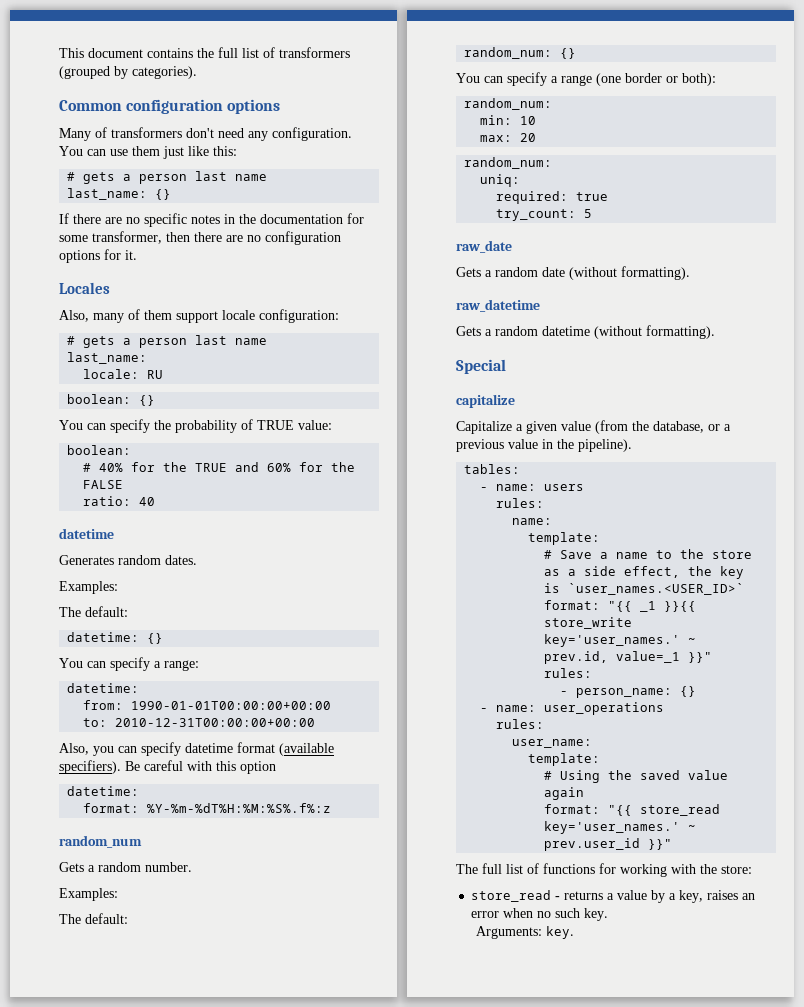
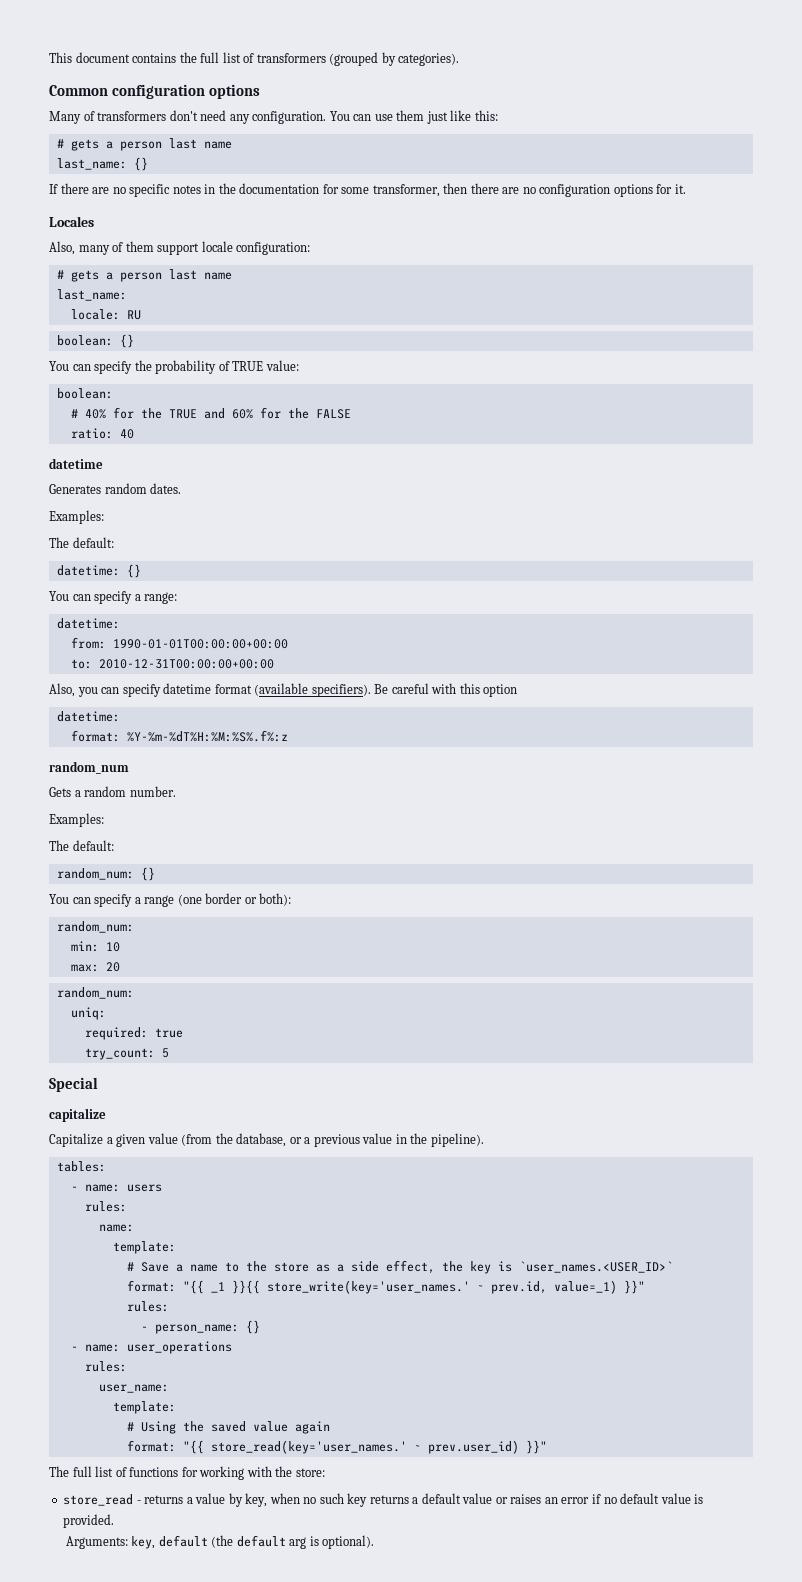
[456,240,512,253] [456,266,690,280] [456,299,540,312] [456,325,715,339] // raw_date // Gets a random date (without formatting). // raw_datetime // Gets a random datetime (without formatting). -> (169, 1053) none
[544,617,633,629] [544,634,681,647] store_write key='user_names.' -> [266,1280,470,1294] store_write(key='user_names.'
[616,651,681,663] value=_1 -> [553,1280,617,1294] value=_1)
[640,804,721,816] [544,821,697,834] [544,838,641,851] store_read key='user_names.' ~ prev.user_id -> [210,1440,519,1454] store_read(key='user_names.' ~ prev.user_id)
[669,890,756,903] [471,908,609,921] [475,926,574,939] a key, raises an error when no such key. // Arguments: key. -> [245,1493,704,1507] [63,1514,115,1528] [65,1535,375,1549] key, when no such key returns a default value or raises an error if no default value is provided. // Arguments: key, default (the default arg is optional).

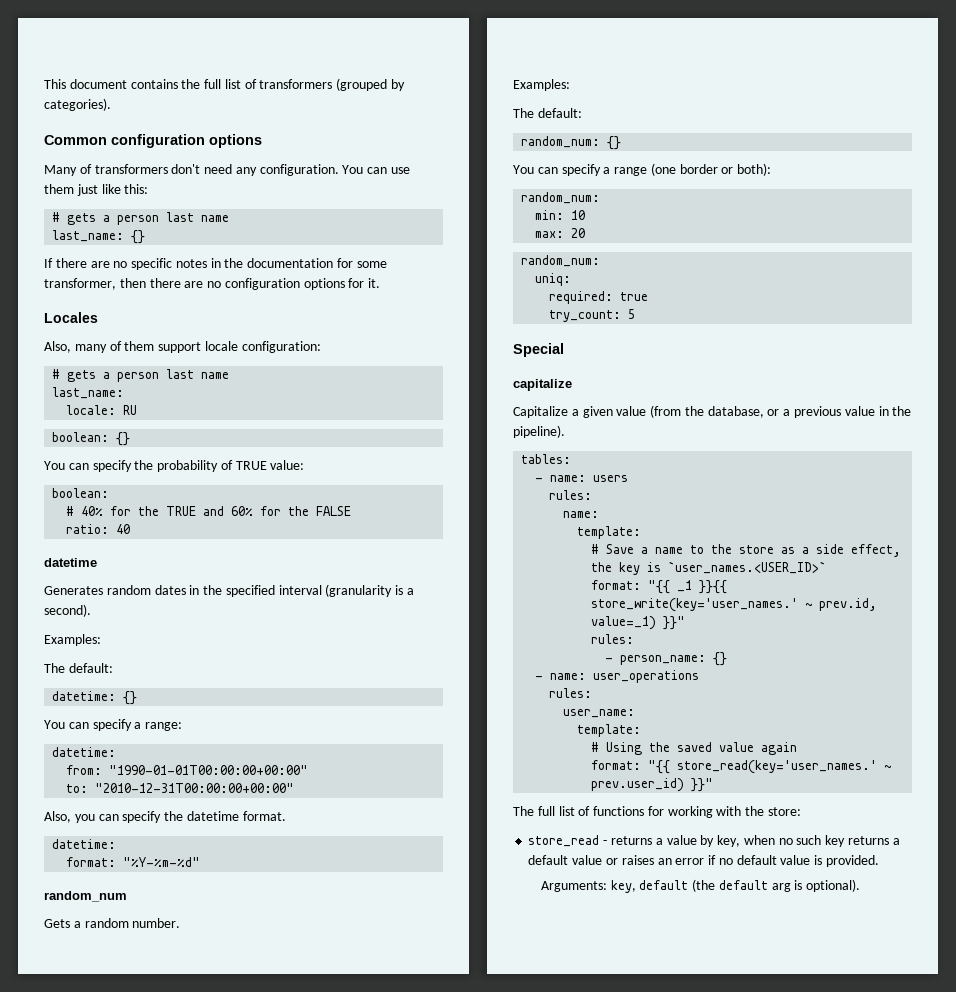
[150,483,182,494] dates. -> [154,584,415,597] [44,604,91,617] dates in the specified interval (granularity is a second).
[112,639,288,649] 1990-01-01T00:00:00+00:00 -> [109,765,309,775] "1990-01-01T00:00:00+00:00"
[98,659,274,669] 2010-12-31T00:00:00+00:00 -> [95,783,295,793] "2010-12-31T00:00:00+00:00"
[163,683,518,697] datetime format (available specifiers). Be careful with this option -> [164,811,286,821] the datetime format.
[126,730,288,742] %Y-%m-%dT%H:%M:%S%.f%:z -> [123,857,201,867] "%Y-%m-%d"

